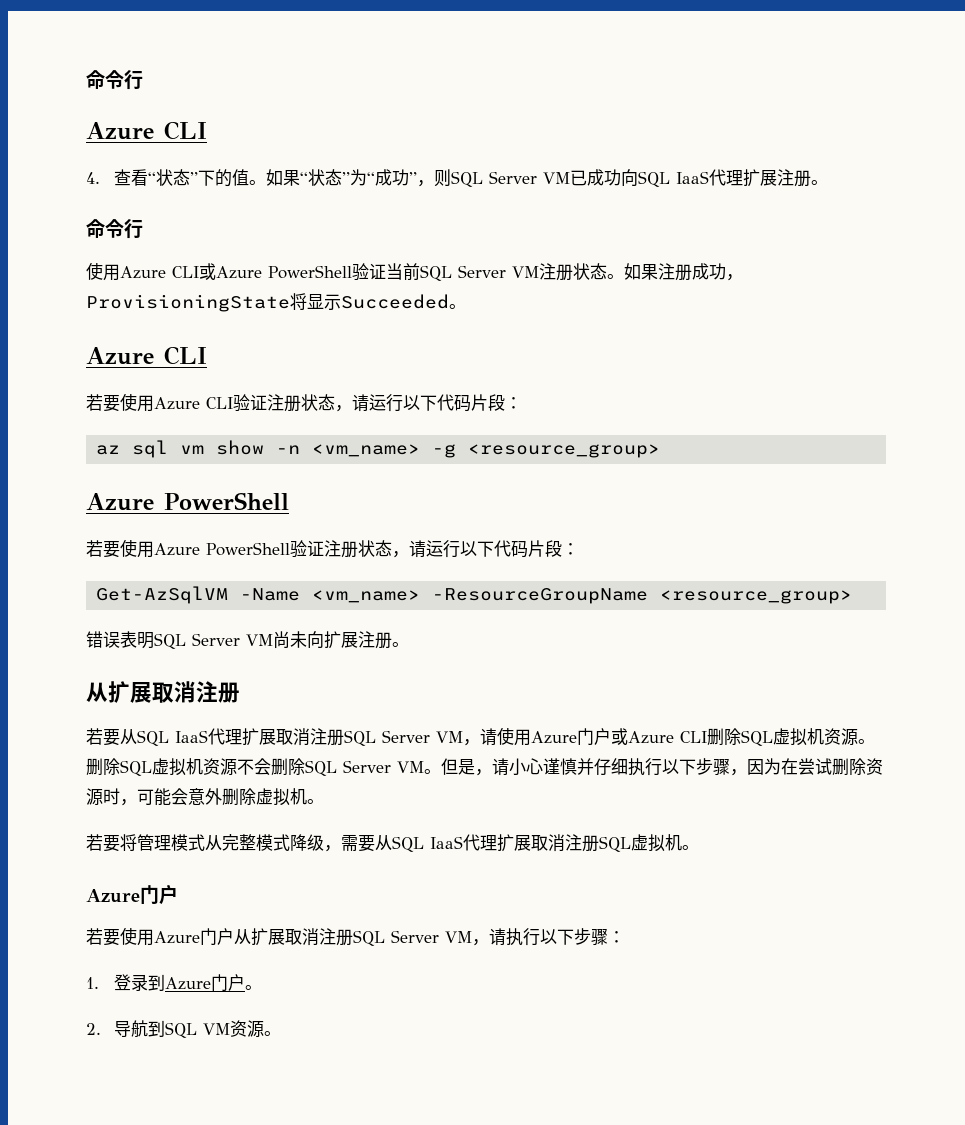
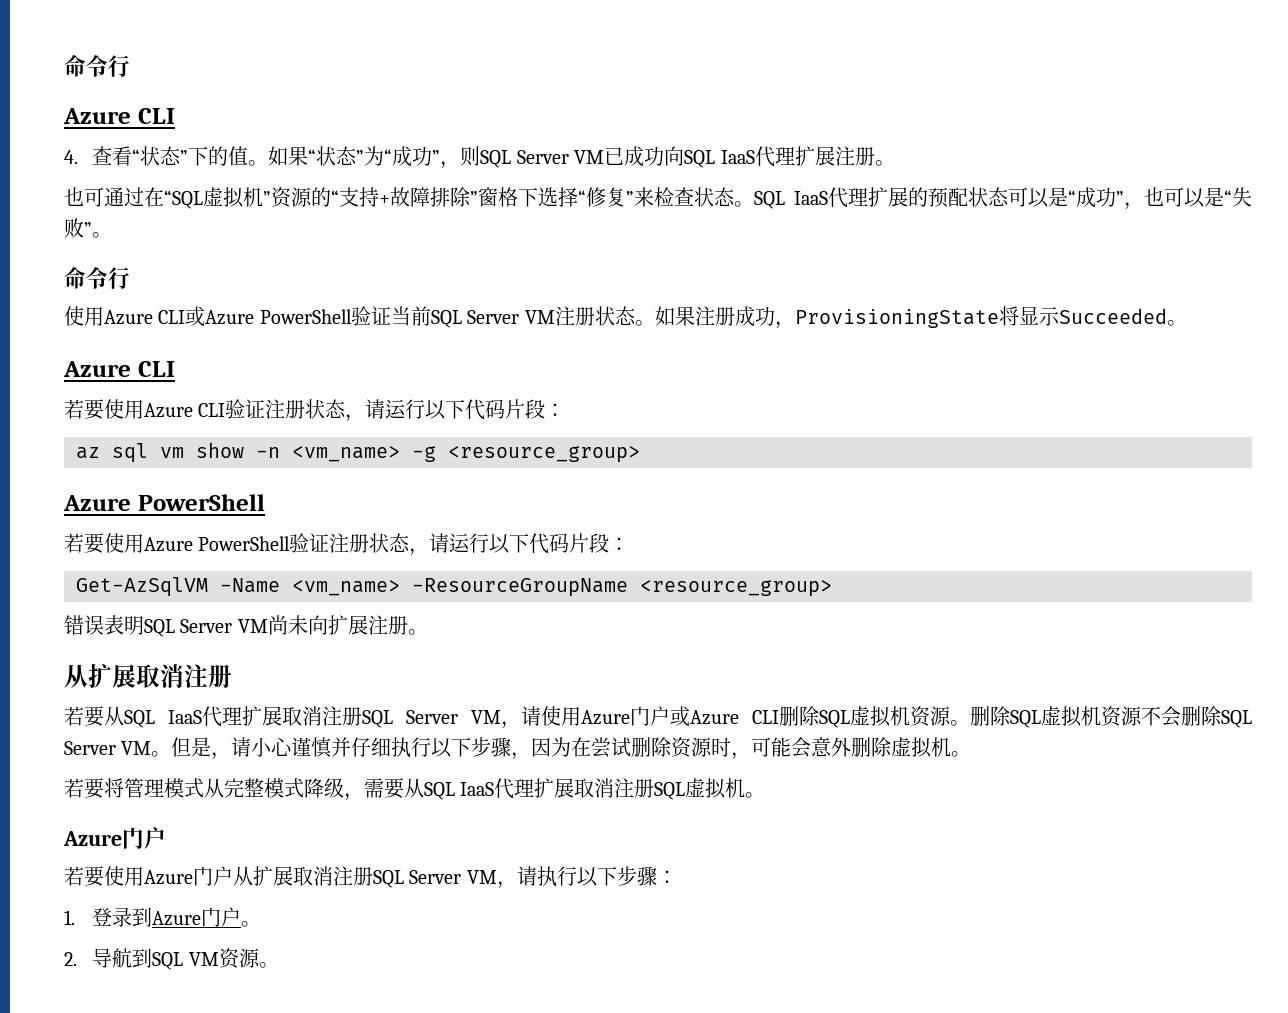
(829, 182) none -> [64,187,1252,210] [64,218,112,238] // 也可通过在“SQL虚拟机”资源的“支持+故障排除”窗格下选择“修复”来检查状态。SQL IaaS代理扩展的预配状态可以是“成功”，也可以是“失败”。

